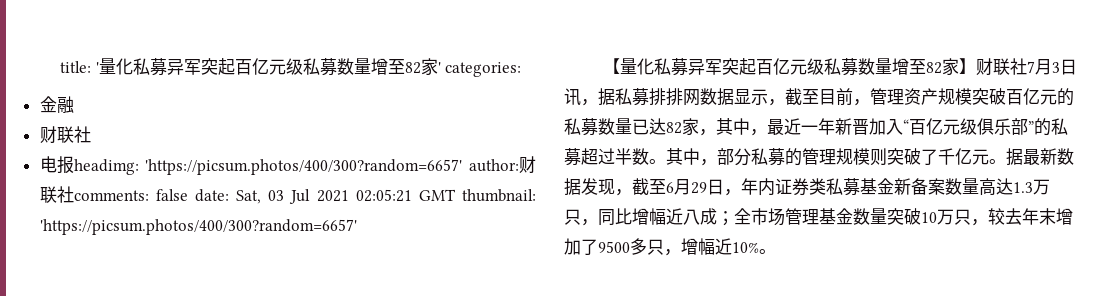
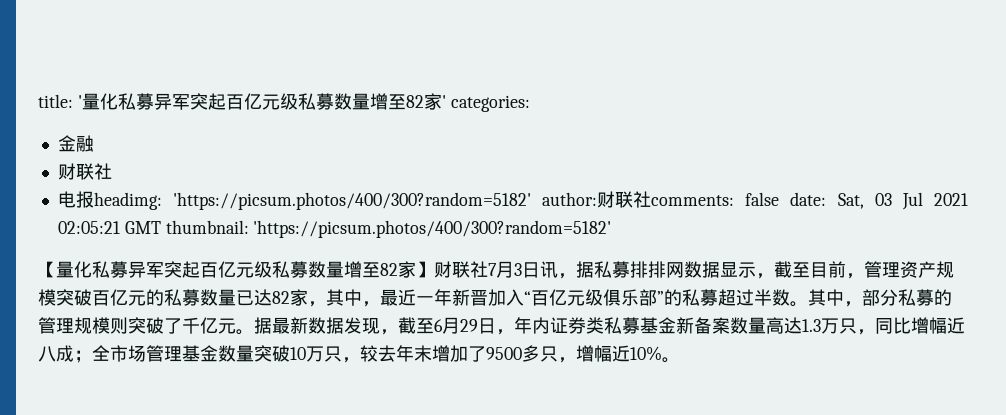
[145,159,463,175] 'https://picsum.photos/400/300?random=6657' -> [172,192,531,210] 'https://picsum.photos/400/300?random=5182'
[39,219,357,235] 'https://picsum.photos/400/300?random=6657' -> [253,220,612,238] 'https://picsum.photos/400/300?random=5182'

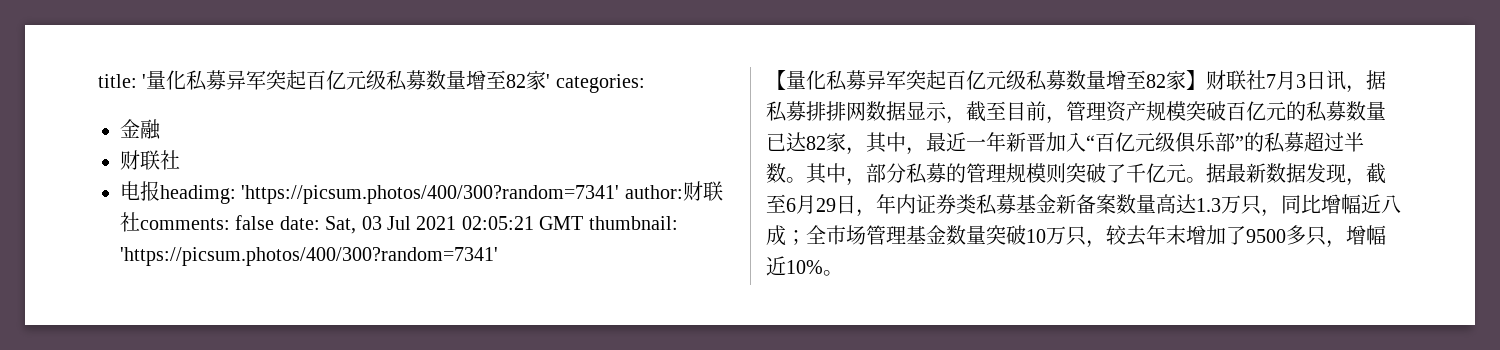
[172,192,531,210] 'https://picsum.photos/400/300?random=5182' -> [241,185,620,204] 'https://picsum.photos/400/300?random=7341'
[253,220,612,238] 'https://picsum.photos/400/300?random=5182' -> [120,247,498,266] 'https://picsum.photos/400/300?random=7341'

